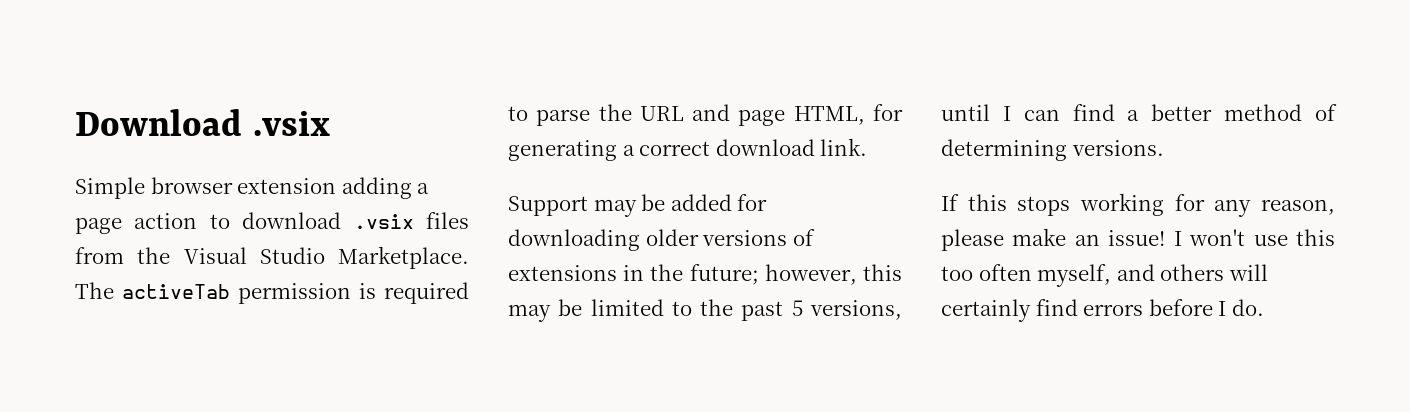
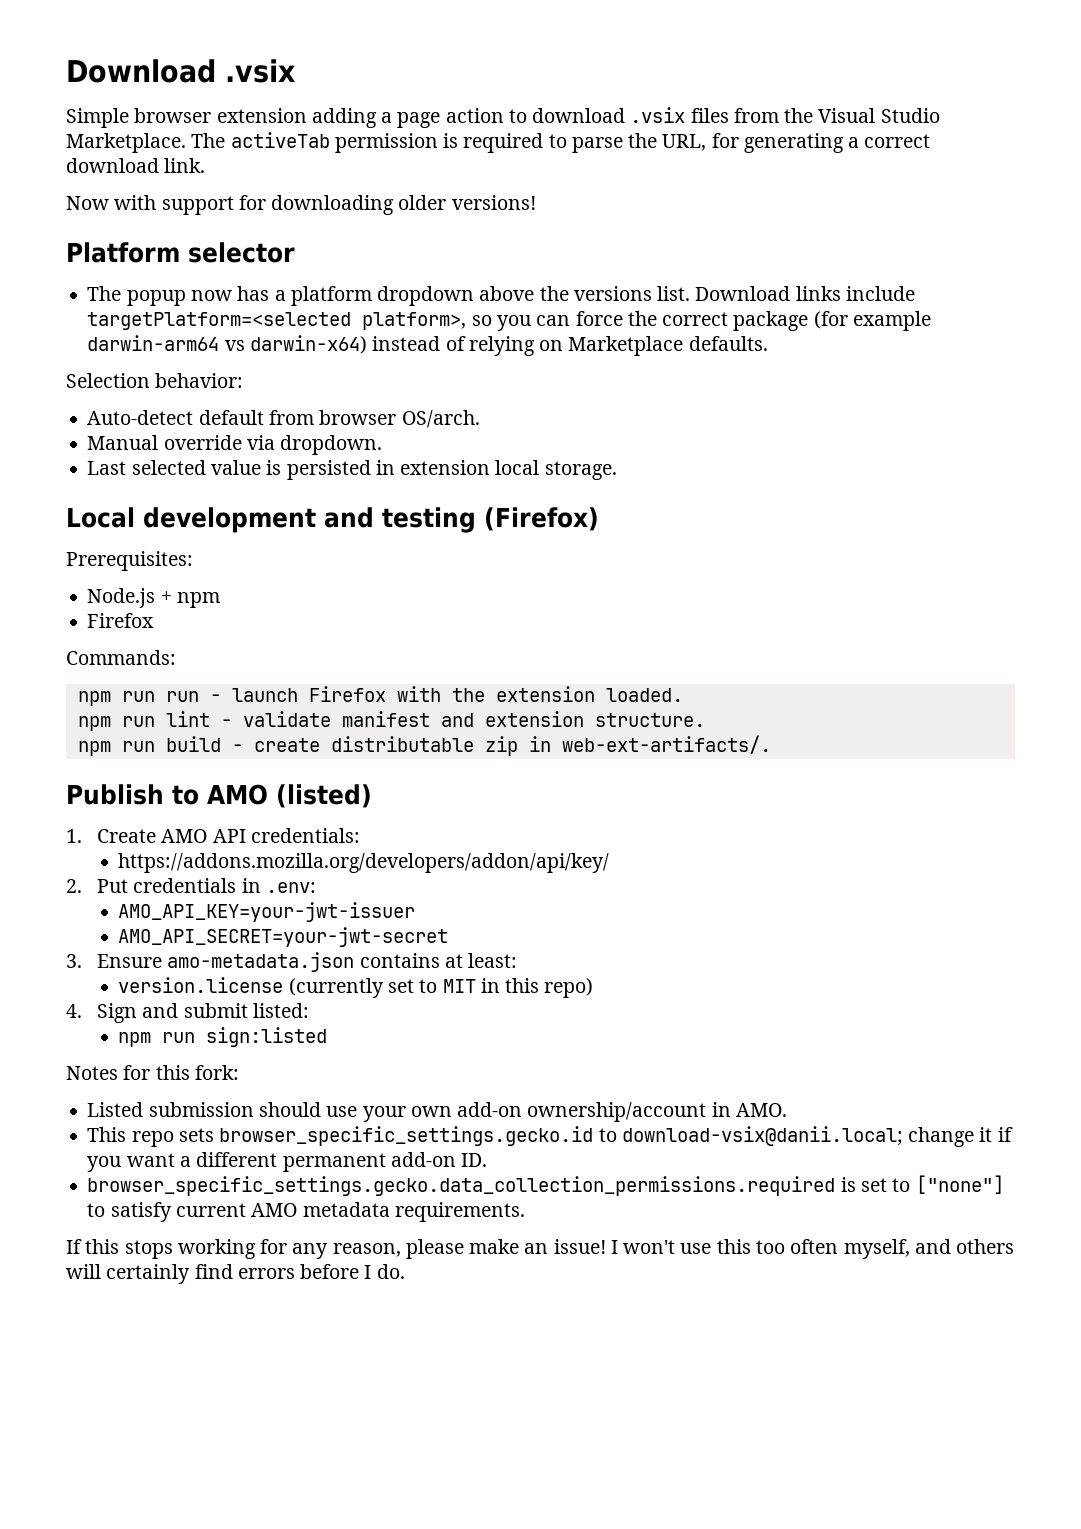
[639,104,865,126] URL and page HTML, -> [662,134,707,151] URL,
[508,194,768,217] [508,229,815,251] [508,264,902,285] [508,299,902,322] [941,104,1337,121] [941,139,1164,161] Support may be added for downloading older versions of extensions in the future; however, this may be limited to the past 5 versions, until I can find a better method of determining versions. -> [66,195,536,215] [66,242,295,263] [87,286,915,306] [87,311,931,331] [87,335,768,356] [66,373,244,388] [87,410,480,428] [87,435,383,455] [87,460,617,480] [66,507,599,533] [66,551,193,571] [87,588,220,608] [87,613,155,628] [66,650,176,665] [77,686,683,706] [77,711,705,731] [77,735,771,756] [66,784,372,808] [66,828,360,843] [118,853,610,873] [66,878,316,893] [118,902,416,922] [118,927,449,947] [66,952,518,972] [118,977,594,998] [66,1003,309,1023] [118,1027,328,1047] [66,1065,239,1080] [87,1102,787,1122] [87,1126,1013,1147] [87,1152,488,1172] [87,1175,1004,1196] [87,1202,525,1222] Now with support for downloading older versions! // Platform selector // The popup now has a platform dropdown above the versions list. Download links include targetPlatform=<selected platform>, so you can force the correct package (for example darwin-arm64 vs darwin-x64) instead of relying on Marketplace defaults. // Selection behavior: // Auto-detect default from browser OS/arch. // Manual override via dropdown. // Last selected value is persisted in extension local storage. // Local development and testing (Firefox) // Prerequisites: // Node.js + npm // Firefox // Commands: // npm run run - launch Firefox with the extension loaded. // npm run lint - validate manifest and extension structure. // npm run build - create distributable zip in web-ext-artifacts/. // Publish to AMO (listed) // 1. Create AMO API credentials: // https://addons.mozilla.org/developers/addon/api/key/ // 2. Put credentials in .env: // AMO_API_KEY=your-jwt-issuer // AMO_API_SECRET=your-jwt-secret // 3. Ensure amo-metadata.json contains at least: // version.license (currently set to MIT in this repo) // 4. Sign and submit listed: // npm run sign:listed // Notes for this fork: // Listed submission should use your own add-on ownership/account in AMO. // This repo sets browser_specific_settings.gecko.id to download-vsix@danii.local; change it if you want a different permanent add-on ID. // browser_specific_settings.gecko.data_collection_permissions.required is set to ["none"] to satisfy current AMO metadata requirements.

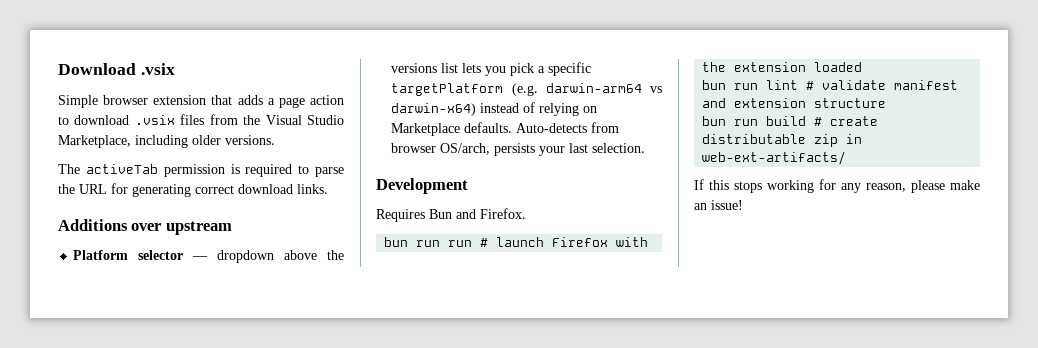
[311,108,377,128] adding -> [211,95,263,105] that adds
[66,133,186,153] Marketplace. -> [58,135,275,148] Marketplace, including older versions. //
[662,134,707,151] URL, -> [79,184,107,194] URL
[848,137,860,148] a -> (191, 190) none
[164,158,206,173] [66,195,536,215] [66,242,295,263] [87,286,915,306] [87,311,931,331] link. // Now with support for downloading older versions! // Platform selector // The popup now has a platform dropdown above the versions list. Download links include targetPlatform=<selected platform>, so you can force the correct package (for example -> [297,184,328,194] [58,219,232,235] [73,250,345,263] [391,62,592,76] [391,83,538,96] links. // Additions over upstream // Platform selector — dropdown above the versions list lets you pick a specific targetPlatform (e.g.
[66,373,244,388] [87,410,480,428] [87,435,383,455] [87,460,617,480] [66,507,599,533] [66,551,193,571] [87,588,220,608] [87,613,155,628] [66,650,176,665] [77,691,111,706] // Selection behavior: // Auto-detect default from browser OS/arch. // Manual override via dropdown. // Last selected value is persisted in extension local storage. // Local development and testing (Firefox) // Prerequisites: // Node.js + npm // Firefox // Commands: // npm -> [516,122,620,133] [391,143,646,156] [376,178,468,194] [376,208,526,222] [384,237,409,247] Auto-detects from browser OS/arch, persists your last selection. // Development // Requires Bun and Firefox. // bun
[209,694,221,702] - -> [480,238,489,247] #
[605,688,683,702] [77,716,111,731] loaded. // npm -> [814,62,863,72] [702,80,727,90] loaded // bun
[220,719,232,727] - -> [806,81,815,90] #
[594,713,705,727] [77,741,111,756] structure. // npm -> [814,98,887,108] [702,116,727,126] structure // bun
[231,744,243,752] - -> [814,117,823,126] #
[561,735,771,754] [66,784,372,808] [66,828,360,843] [118,853,610,873] [66,878,316,893] [118,902,416,922] [118,927,449,947] [66,952,518,972] [118,977,594,998] [66,1003,309,1023] [118,1027,328,1047] [66,1065,239,1080] [87,1102,787,1122] [87,1126,1013,1147] [87,1152,488,1172] [87,1175,1004,1196] [87,1202,525,1222] web-ext-artifacts/. // Publish to AMO (listed) // 1. Create AMO API credentials: // https://addons.mozilla.org/developers/addon/api/key/ // 2. Put credentials in .env: // AMO_API_KEY=your-jwt-issuer // AMO_API_SECRET=your-jwt-secret // 3. Ensure amo-metadata.json contains at least: // version.license (currently set to MIT in this repo) // 4. Sign and submit listed: // npm run sign:listed // Notes for this fork: // Listed submission should use your own add-on ownership/account in AMO. // This repo sets browser_specific_settings.gecko.id to download-vsix@danii.local; change it if you want a different permanent add-on ID. // browser_specific_settings.gecko.data_collection_permissions.required is set to ["none"] to satisfy current AMO metadata requirements. -> [702,151,847,165] web-ext-artifacts/
[610,1239,1015,1259] [66,1264,405,1284] I won't use this too often myself, and others will certainly find errors before I do. -> (743, 205) none

